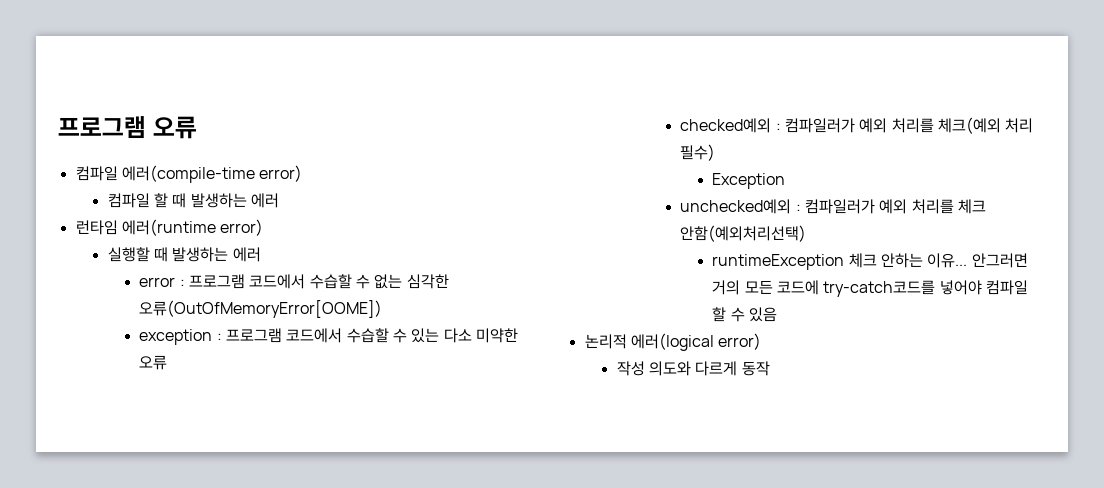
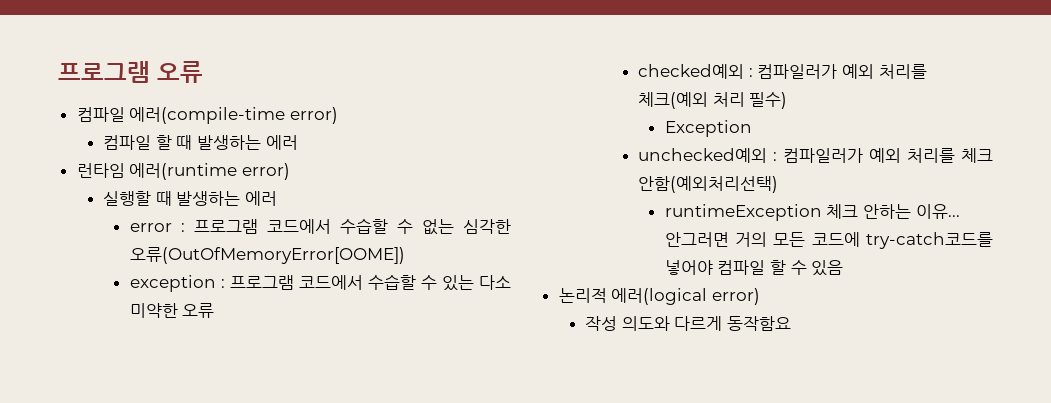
[741,361,770,376] 동작 -> [726,316,791,331] 동작함요

